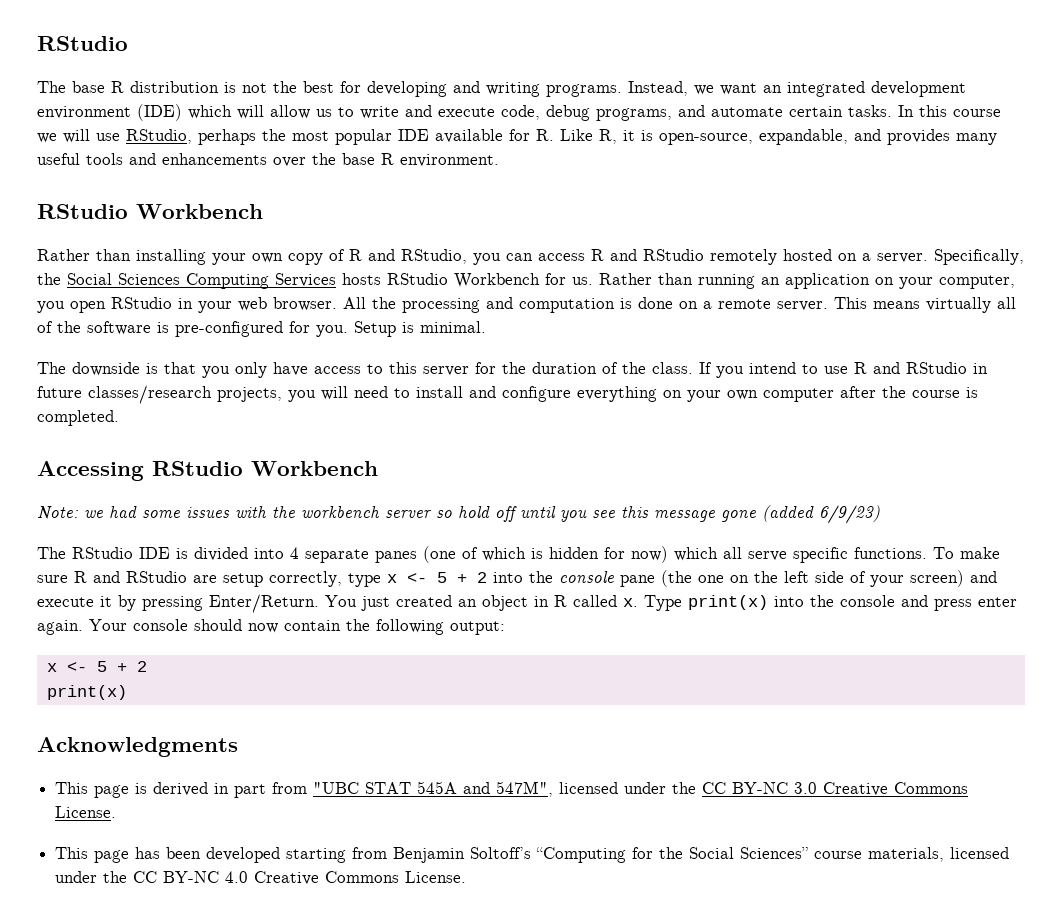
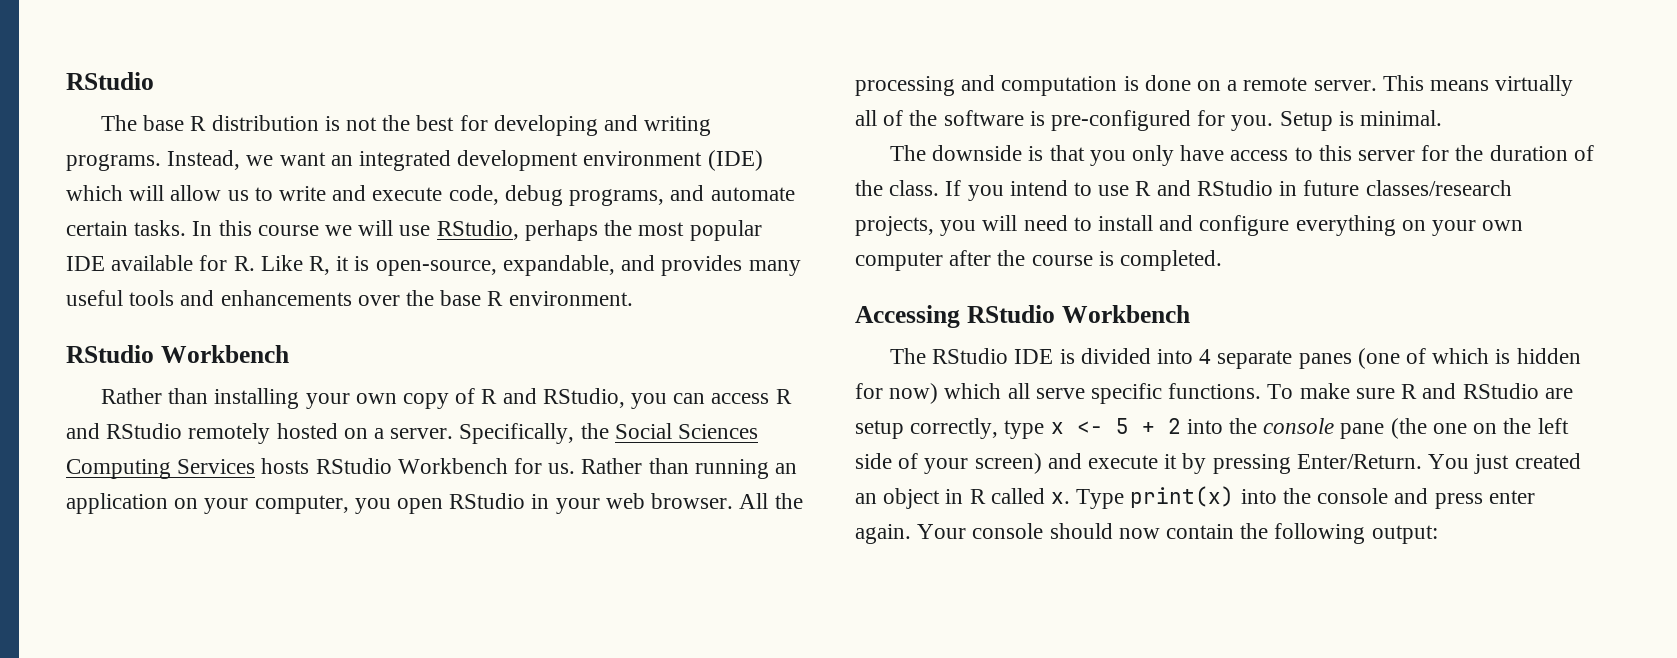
[37,505,880,524] // Note: we had some issues with the workbench server so hold off until you see this message gone (added 6/9/23) -> (1190, 314) none
[46,661,147,672] [46,685,127,700] [37,737,238,757] [55,781,969,798] [55,806,117,818] [55,847,1010,863] [55,871,467,885] // x <- 5 + 2 // print(x) // Acknowledgments // This page is derived in part from "UBC STAT 545A and 547M", licensed under the CC BY-NC 3.0 Creative Commons License. // This page has been developed starting from Benjamin Soltoff’s “Computing for the Social Sciences” course materials, licensed under the CC BY-NC 4.0 Creative Commons License. -> (1438, 534) none

